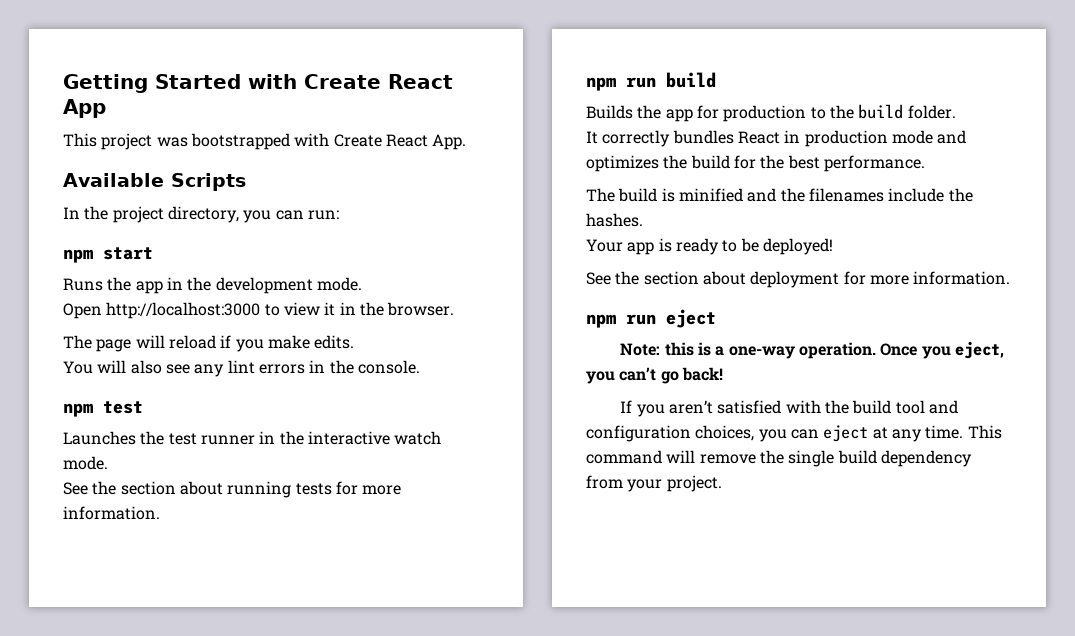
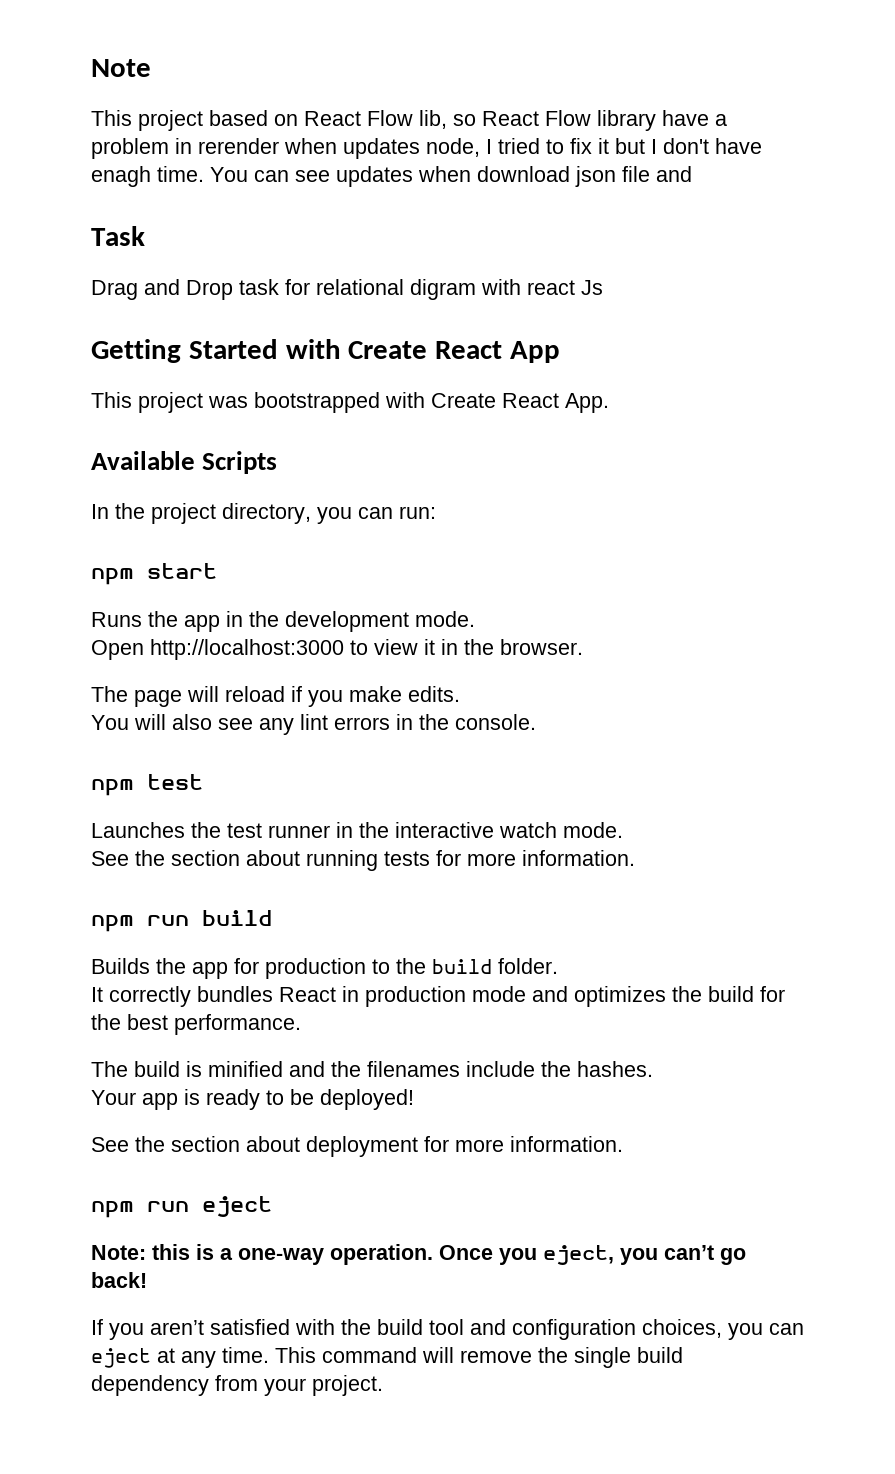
(63, 83) none -> [91,59,151,77] [91,110,727,131] [91,138,762,159] [91,166,692,187] [91,226,145,246] [91,279,603,300] Note // This project based on React Flow lib, so React Flow library have a problem in rerender when updates node, I tried to fix it but I don't have enagh time. You can see updates when download json file and // Task // Drag and Drop task for relational digram with react Js //

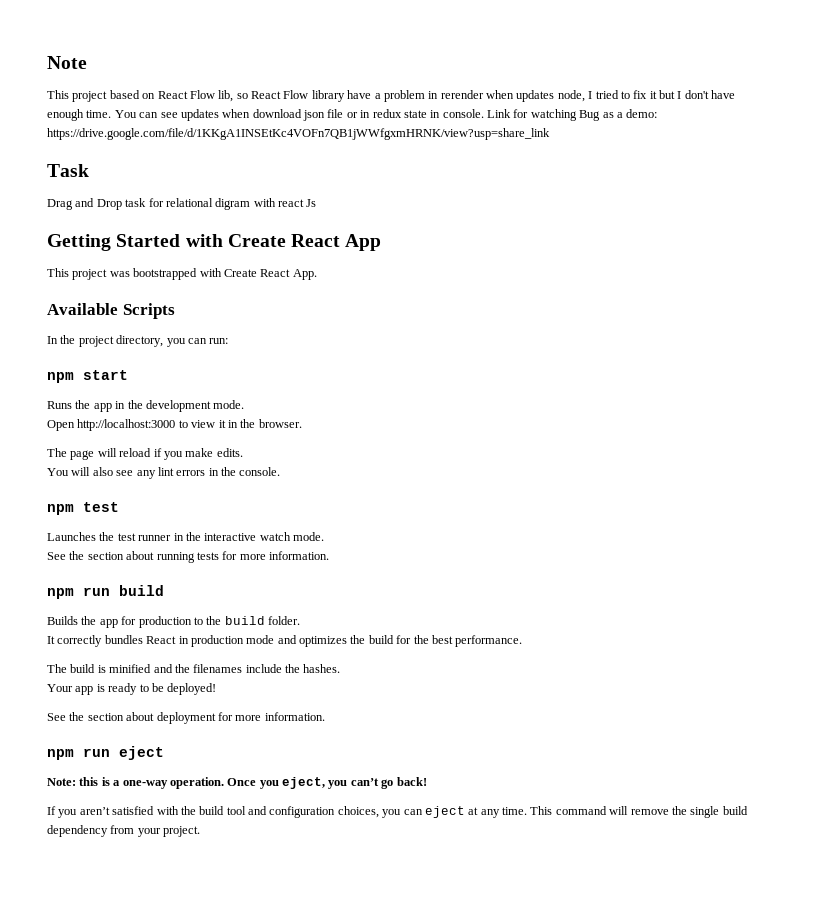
[91,166,151,187] enagh -> [47,109,84,121] enough
[656,166,692,182] and -> [346,109,658,121] [47,128,550,140] or in redux state in console. Link for watching Bug as a demo: https://drive.google.com/file/d/1KKgA1INSEtKc4VOFn7QB1jWWfgxmHRNK/view?usp=share_link

